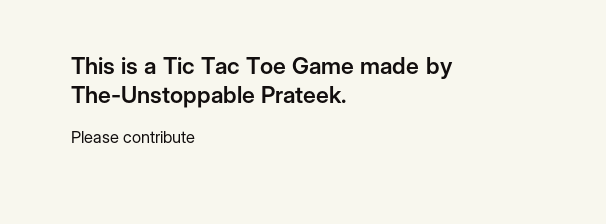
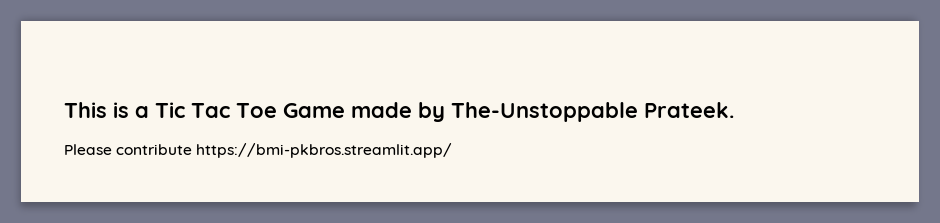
(196, 137) none -> [196,143,453,158] https://bmi-pkbros.streamlit.app/

